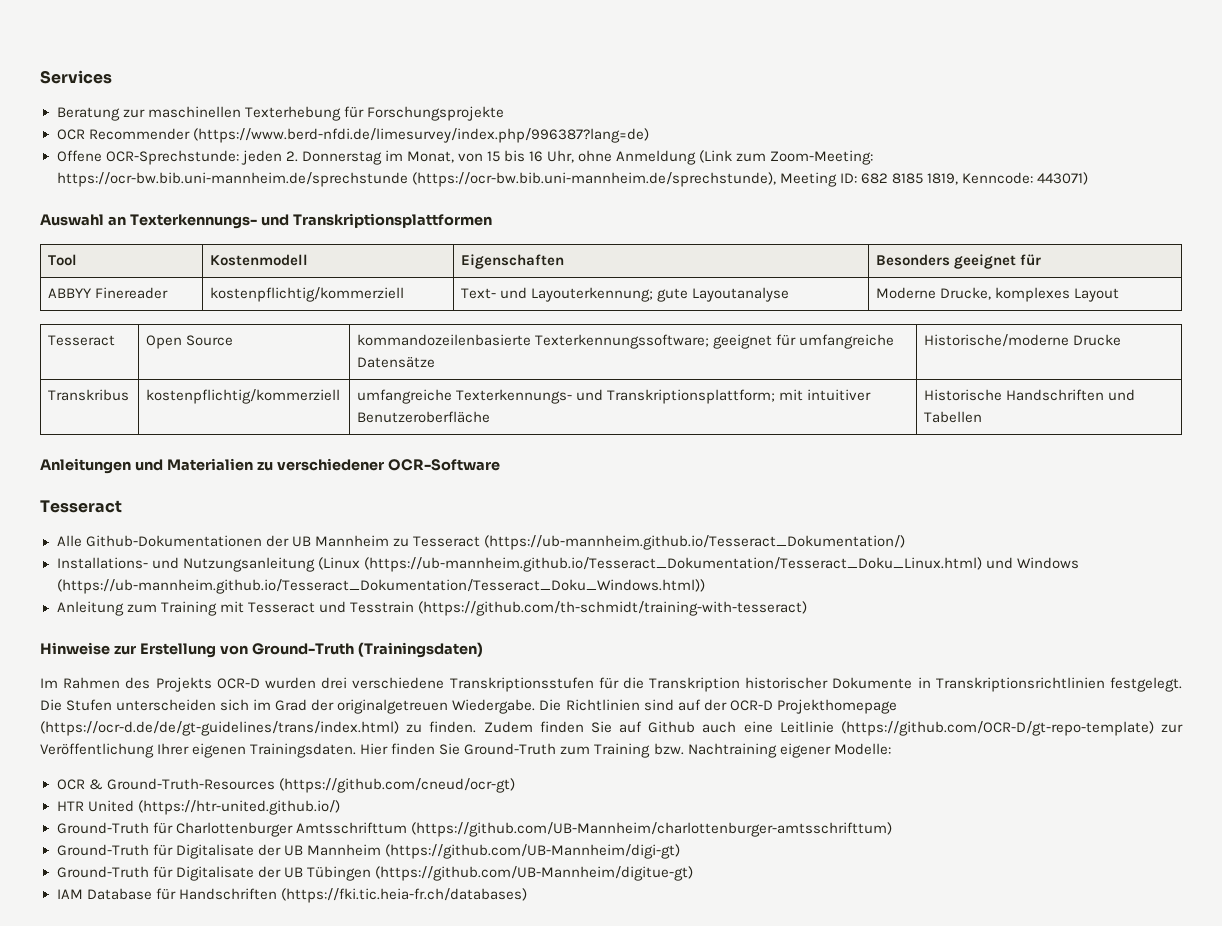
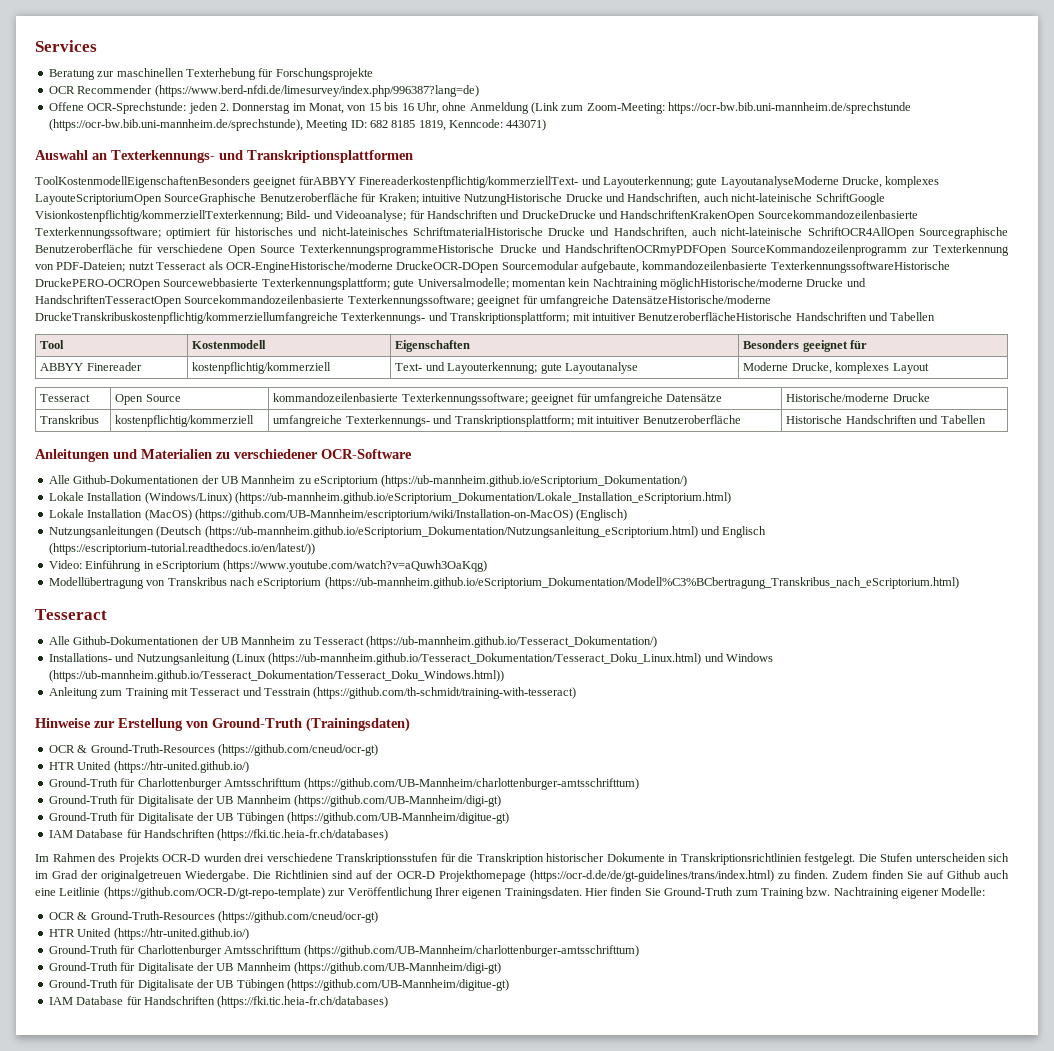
(492, 220) none -> [35,176,940,188] [35,193,885,205] [35,210,918,222] [35,227,1008,239] [35,244,1009,256] [35,261,950,273] [35,278,866,290] [35,295,772,307] [35,312,936,324] // ToolKostenmodellEigenschaftenBesonders geeignet fürABBYY Finereaderkostenpflichtig/kommerziellText- und Layouterkennung; gute LayoutanalyseModerne Drucke, komplexes LayouteScriptoriumOpen SourceGraphische Benutzeroberfläche für Kraken; intuitive NutzungHistorische Drucke und Handschriften, auch nicht-lateinische SchriftGoogle Visionkostenpflichtig/kommerziellTexterkennung; Bild- und Videoanalyse; für Handschriften und DruckeDrucke und HandschriftenKrakenOpen Sourcekommandozeilenbasierte Texterkennungssoftware; optimiert für historisches und nicht-lateinisches SchriftmaterialHistorische Drucke und Handschriften, auch nicht-lateinische SchriftOCR4AllOpen Sourcegraphische Benutzeroberfläche für verschiedene Open Source TexterkennungsprogrammeHistorische Drucke und HandschriftenOCRmyPDFOpen SourceKommandozeilenprogramm zur Texterkennung von PDF-Dateien; nutzt Tesseract als OCR-EngineHistorische/moderne DruckeOCR-DOpen Sourcemodular aufgebaute, kommandozeilenbasierte TexterkennungssoftwareHistorische DruckePERO-OCROpen Sourcewebbasierte Texterkennungsplattform; gute Universalmodelle; momentan kein Nachtraining möglichHistorische/moderne Drucke und HandschriftenTesseractOpen Sourcekommandozeilenbasierte Texterkennungssoftware; geeignet für umfangreiche DatensätzeHistorische/moderne DruckeTranskribuskostenpflichtig/kommerziellumfangreiche Texterkennungs- und Transkriptionsplattform; mit intuitiver BenutzeroberflächeHistorische Handschriften und Tabellen
(500, 465) none -> [48,475,688,487] [48,492,731,504] [48,509,628,521] [48,526,767,538] [48,543,315,555] [48,560,488,572] [48,577,959,589] // Alle Github-Dokumentationen der UB Mannheim zu eScriptorium (https://ub-mannheim.github.io/eScriptorium_Dokumentation/) // Lokale Installation (Windows/Linux) (https://ub-mannheim.github.io/eScriptorium_Dokumentation/Lokale_Installation_eScriptorium.html) // Lokale Installation (MacOS) (https://github.com/UB-Mannheim/escriptorium/wiki/Installation-on-MacOS) (Englisch) // Nutzungsanleitungen (Deutsch (https://ub-mannheim.github.io/eScriptorium_Dokumentation/Nutzungsanleitung_eScriptorium.html) und Englisch (https://escriptorium-tutorial.readthedocs.io/en/latest/)) // Video: Einführung in eScriptorium (https://www.youtube.com/watch?v=aQuwh3OaKqg) // Modellübertragung von Transkribus nach eScriptorium (https://ub-mannheim.github.io/eScriptorium_Dokumentation/Modell%C3%BCbertragung_Transkribus_nach_eScriptorium.html)
(483, 650) none -> [48,744,378,756] [48,761,249,773] [48,778,640,790] [48,795,501,807] [48,812,509,824] [48,829,389,841] // OCR & Ground-Truth-Resources (https://github.com/cneud/ocr-gt) // HTR United (https://htr-united.github.io/) // Ground-Truth für Charlottenburger Amtsschrifttum (https://github.com/UB-Mannheim/charlottenburger-amtsschrifttum) // Ground-Truth für Digitalisate der UB Mannheim (https://github.com/UB-Mannheim/digi-gt) // Ground-Truth für Digitalisate der UB Tübingen (https://github.com/UB-Mannheim/digitue-gt) // IAM Database für Handschriften (https://fki.tic.heia-fr.ch/databases)

